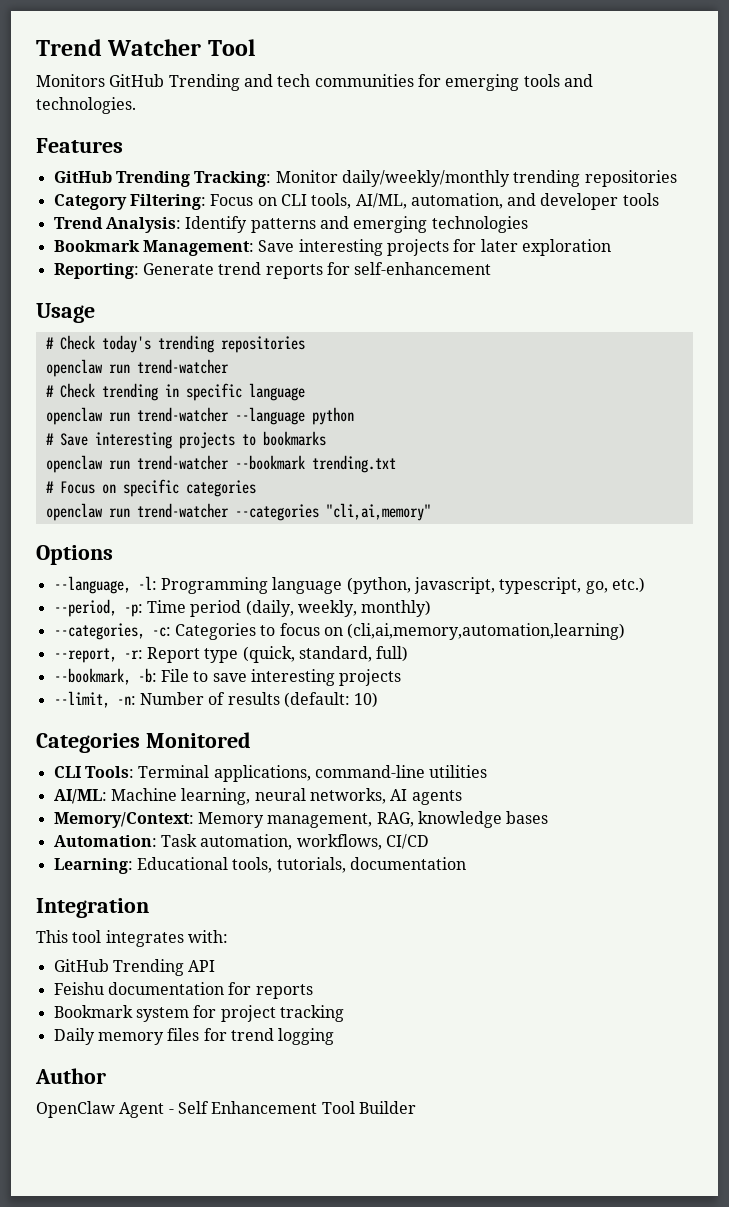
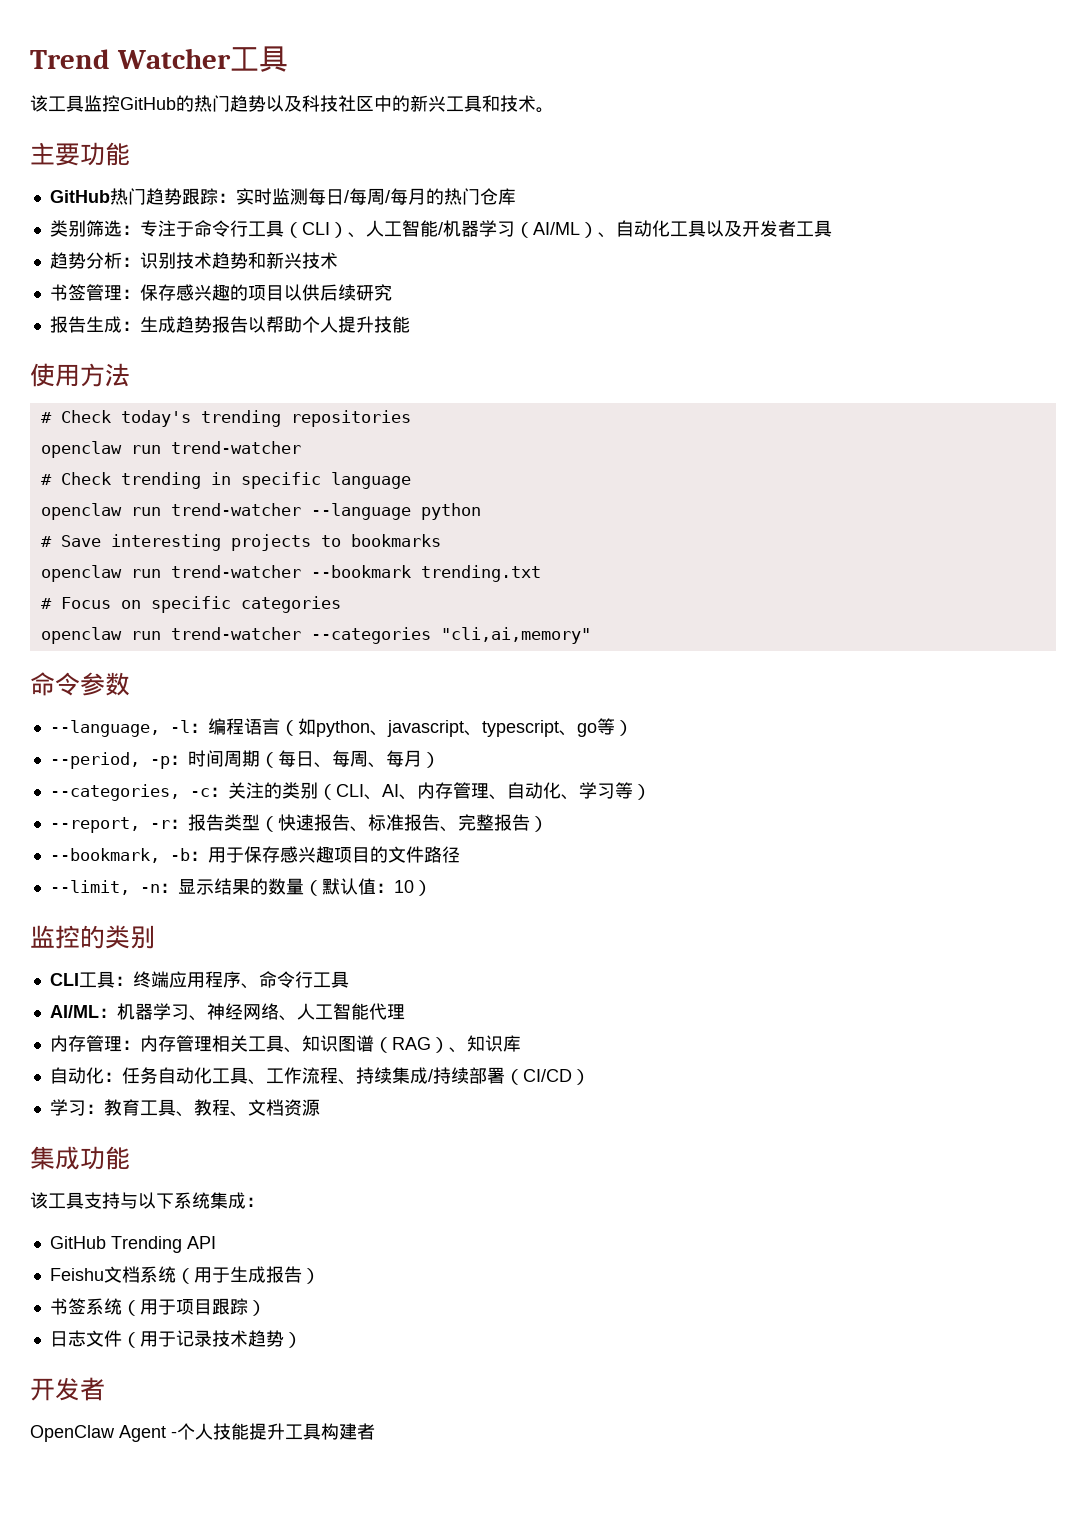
[207,39,255,56] [36,74,593,91] [36,97,136,114] [36,138,123,153] [53,170,677,187] [53,193,659,210] [53,216,528,233] [53,239,611,256] [53,262,492,279] [36,303,95,323] Tool // Monitors GitHub Trending and tech communities for emerging tools and technologies. // Features // GitHub Trending Tracking: Monitor daily/weekly/monthly trending repositories // Category Filtering: Focus on CLI tools, AI/ML, automation, and developer tools // Trend Analysis: Identify patterns and emerging technologies // Bookmark Management: Save interesting projects for later exploration // Reporting: Generate trend reports for self-enhancement // Usage -> [229,46,288,72] [30,95,554,113] [30,142,130,166] [49,188,516,205] [49,220,832,238] [49,252,338,269] [49,284,392,301] [49,316,410,333] [30,363,130,387] 工具 // 该工具监控GitHub的热门趋势以及科技社区中的新兴工具和技术。 // 主要功能 // GitHub热门趋势跟踪：实时监测每日/每周/每月的热门仓库 // 类别筛选：专注于命令行工具（CLI）、人工智能/机器学习（AI/ML）、自动化工具以及开发者工具 // 趋势分析：识别技术趋势和新兴技术 // 书签管理：保存感兴趣的项目以供后续研究 // 报告生成：生成趋势报告以帮助个人提升技能 // 使用方法
[36,545,113,565] Options -> [30,672,130,696] 命令参数
[137,576,645,594] [53,599,432,617] [53,623,626,640] [53,646,409,663] [53,668,402,686] [53,691,379,708] [36,732,251,753] [53,765,488,782] [53,788,462,805] [53,811,549,828] [53,834,429,850] [53,857,466,874] [36,898,149,918] [36,930,228,947] [53,959,216,976] [53,982,313,999] [53,1005,344,1022] [53,1028,335,1045] [35,1068,106,1084] [36,1101,416,1118] -l: Programming language (python, javascript, typescript, go, etc.) // --period, -p: Time period (daily, weekly, monthly) // --categories, -c: Categories to focus on (cli,ai,memory,automation,learning) // --report, -r: Report type (quick, standard, full) // --bookmark, -b: File to save interesting projects // --limit, -n: Number of results (default: 10) // Categories Monitored // CLI Tools: Terminal applications, command-line utilities // AI/ML: Machine learning, neural networks, AI agents // Memory/Context: Memory management, RAG, knowledge bases // Automation: Task automation, workflows, CI/CD // Learning: Educational tools, tutorials, documentation // Integration // This tool integrates with: // GitHub Trending API // Feishu documentation for reports // Bookmark system for project tracking // Daily memory files for trend logging // Author // OpenClaw Agent - Self Enhancement Tool Builder -> [169,718,633,737] [49,750,440,769] [49,782,651,801] [49,814,548,833] [49,846,460,863] [49,878,432,896] [30,925,155,949] [49,971,349,989] [49,1003,405,1021] [49,1035,521,1053] [49,1067,590,1085] [49,1099,320,1117] [30,1146,130,1170] [30,1192,264,1209] [49,1236,216,1253] [49,1266,320,1284] [49,1298,266,1316] [49,1330,302,1348] [30,1377,105,1401] [30,1423,375,1442] -l：编程语言（如python、javascript、typescript、go等） // --period, -p：时间周期（每日、每周、每月） // --categories, -c：关注的类别（CLI、AI、内存管理、自动化、学习等） // --report, -r：报告类型（快速报告、标准报告、完整报告） // --bookmark, -b：用于保存感兴趣项目的文件路径 // --limit, -n：显示结果的数量（默认值：10） // 监控的类别 // CLI工具：终端应用程序、命令行工具 // AI/ML：机器学习、神经网络、人工智能代理 // 内存管理：内存管理相关工具、知识图谱（RAG）、知识库 // 自动化：任务自动化工具、工作流程、持续集成/持续部署（CI/CD） // 学习：教育工具、教程、文档资源 // 集成功能 // 该工具支持与以下系统集成： // GitHub Trending API // Feishu文档系统（用于生成报告） // 书签系统（用于项目跟踪） // 日志文件（用于记录技术趋势） // 开发者 // OpenClaw Agent -个人技能提升工具构建者

